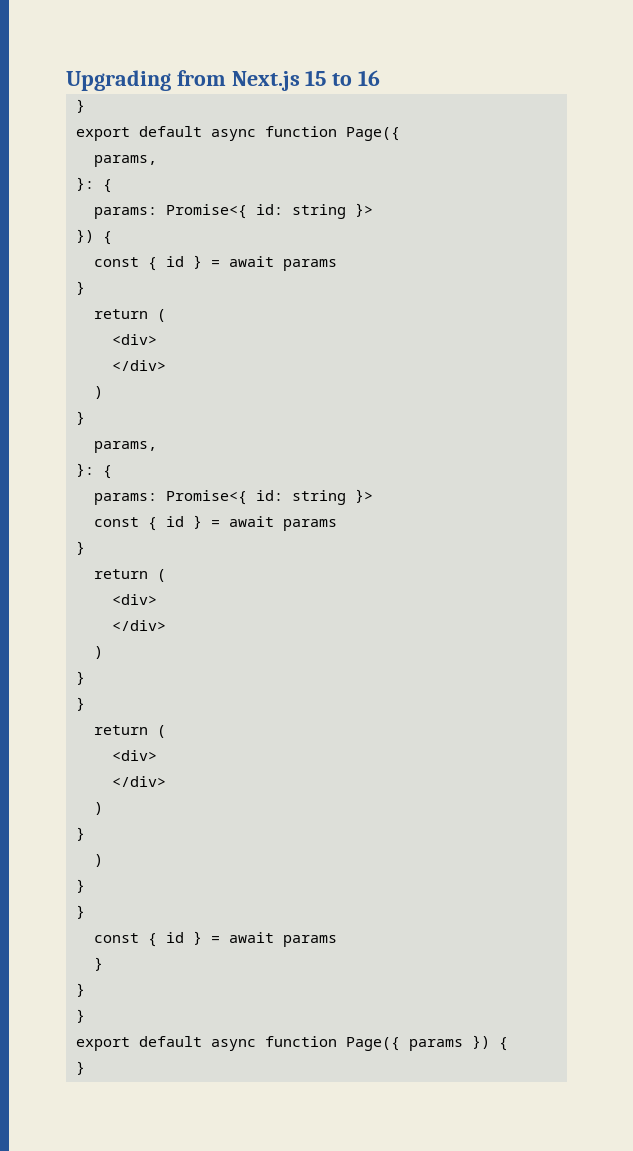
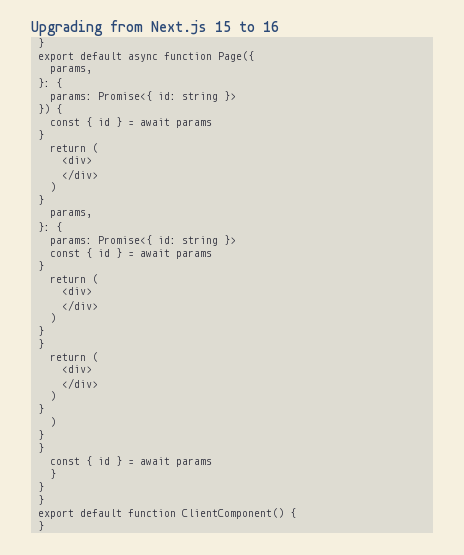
[210,1035,490,1051] async function Page({ params }) -> [127,508,284,519] function ClientComponent()

